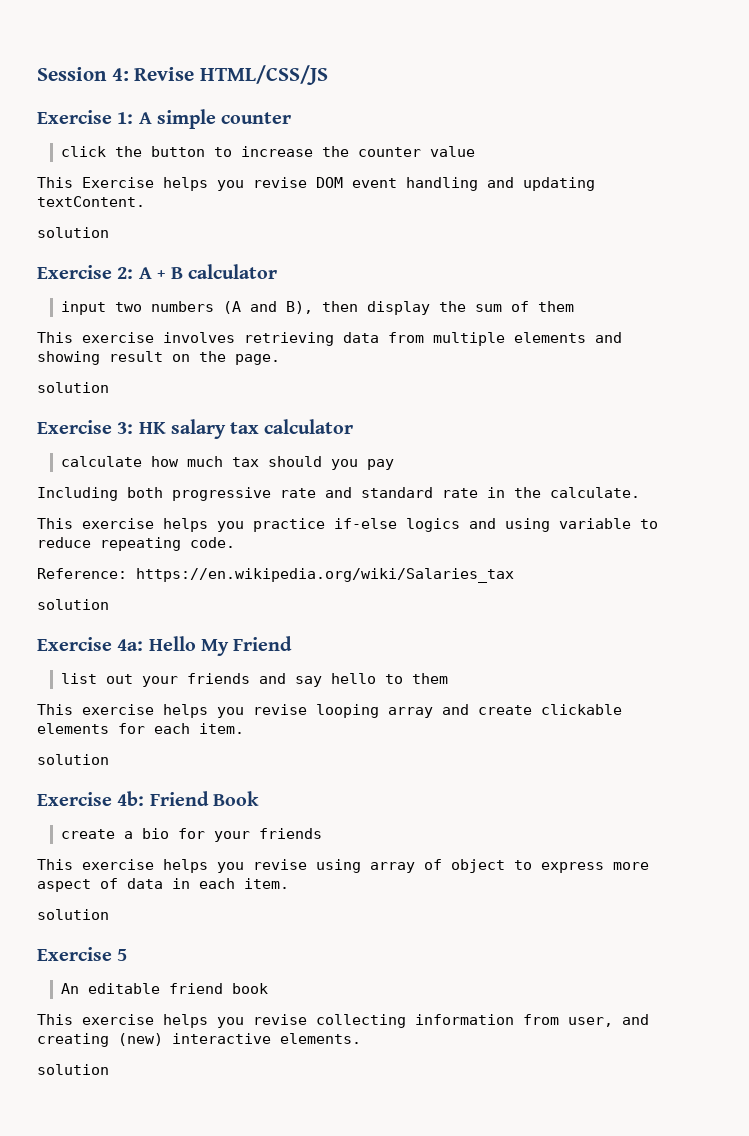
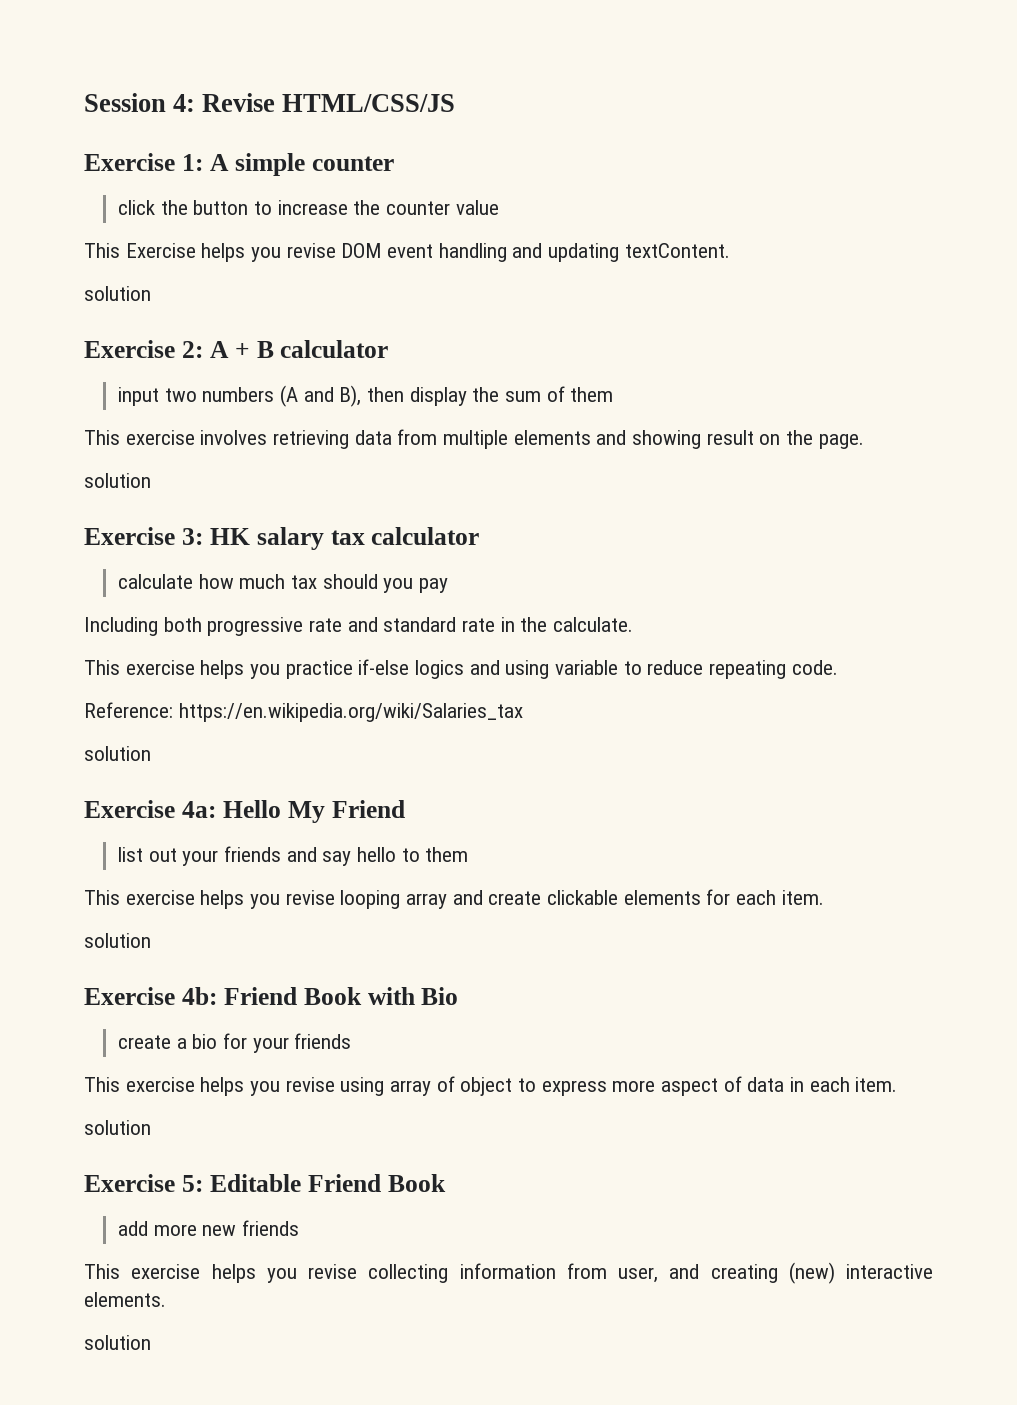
(259, 798) none -> [367,987,459,1005] with Bio
[117,949,128,961] [60,983,268,994] 5 // An editable friend book -> [181,1174,446,1192] [117,1220,299,1236] 5: Editable Friend Book // add more new friends

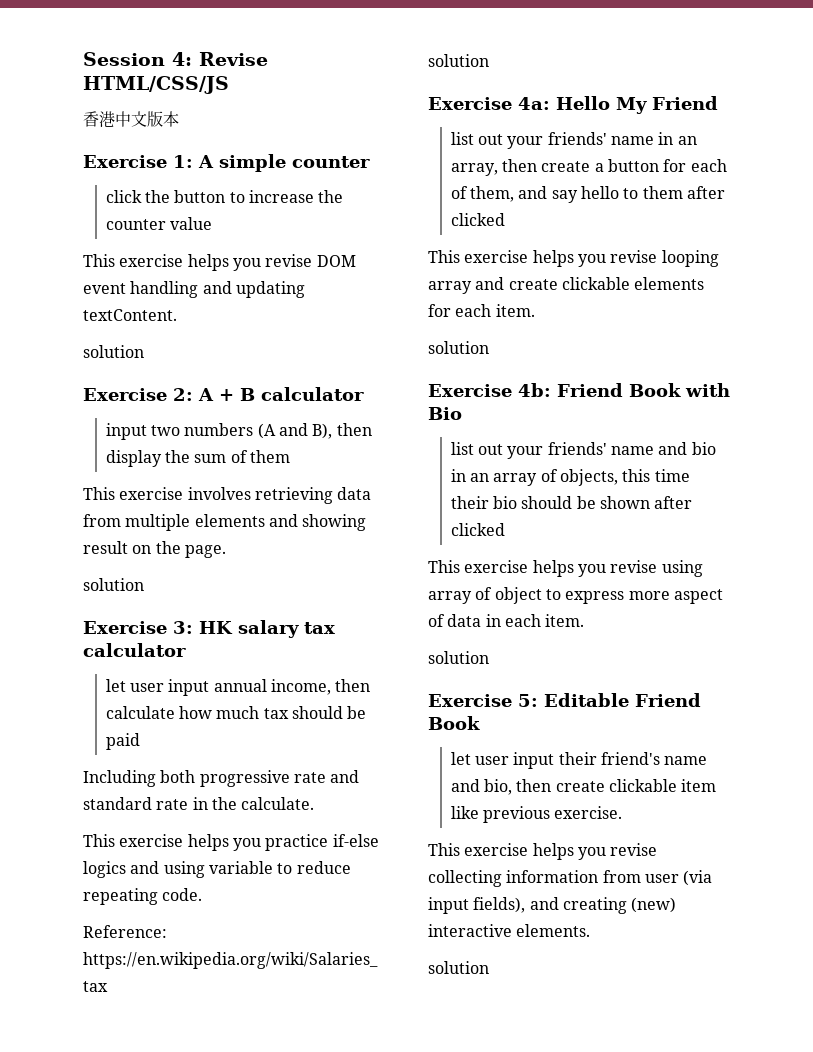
(456, 103) none -> [83,111,179,128] // 香港中文版本
[125,243,196,258] Exercise -> [119,254,184,267] exercise
(480, 536) none -> [105,679,371,696] let user input annual income, then
[383,578,448,593] you pay -> [347,706,367,719] [105,733,140,750] be paid
[223,846,281,862] friends -> [547,132,697,145] [450,159,727,176] [450,186,515,202] friends' name in an array, then create a button for each of them,
(469, 854) none -> [687,186,726,199] [450,213,505,226] after clicked
[117,1033,352,1053] create a bio for your friends -> [450,442,716,459] [450,469,690,486] [450,496,693,509] [450,523,505,536] list out your friends' name and bio in an array of objects, this time their bio should be shown after clicked
[117,1220,299,1236] add more new friends -> [450,752,708,769] [450,779,717,795] [450,806,623,823] let user input their friend's name and bio, then create clickable item like previous exercise.
[618,1267,658,1283] user, -> [644,870,713,886] [428,897,526,914] user (via input fields),

